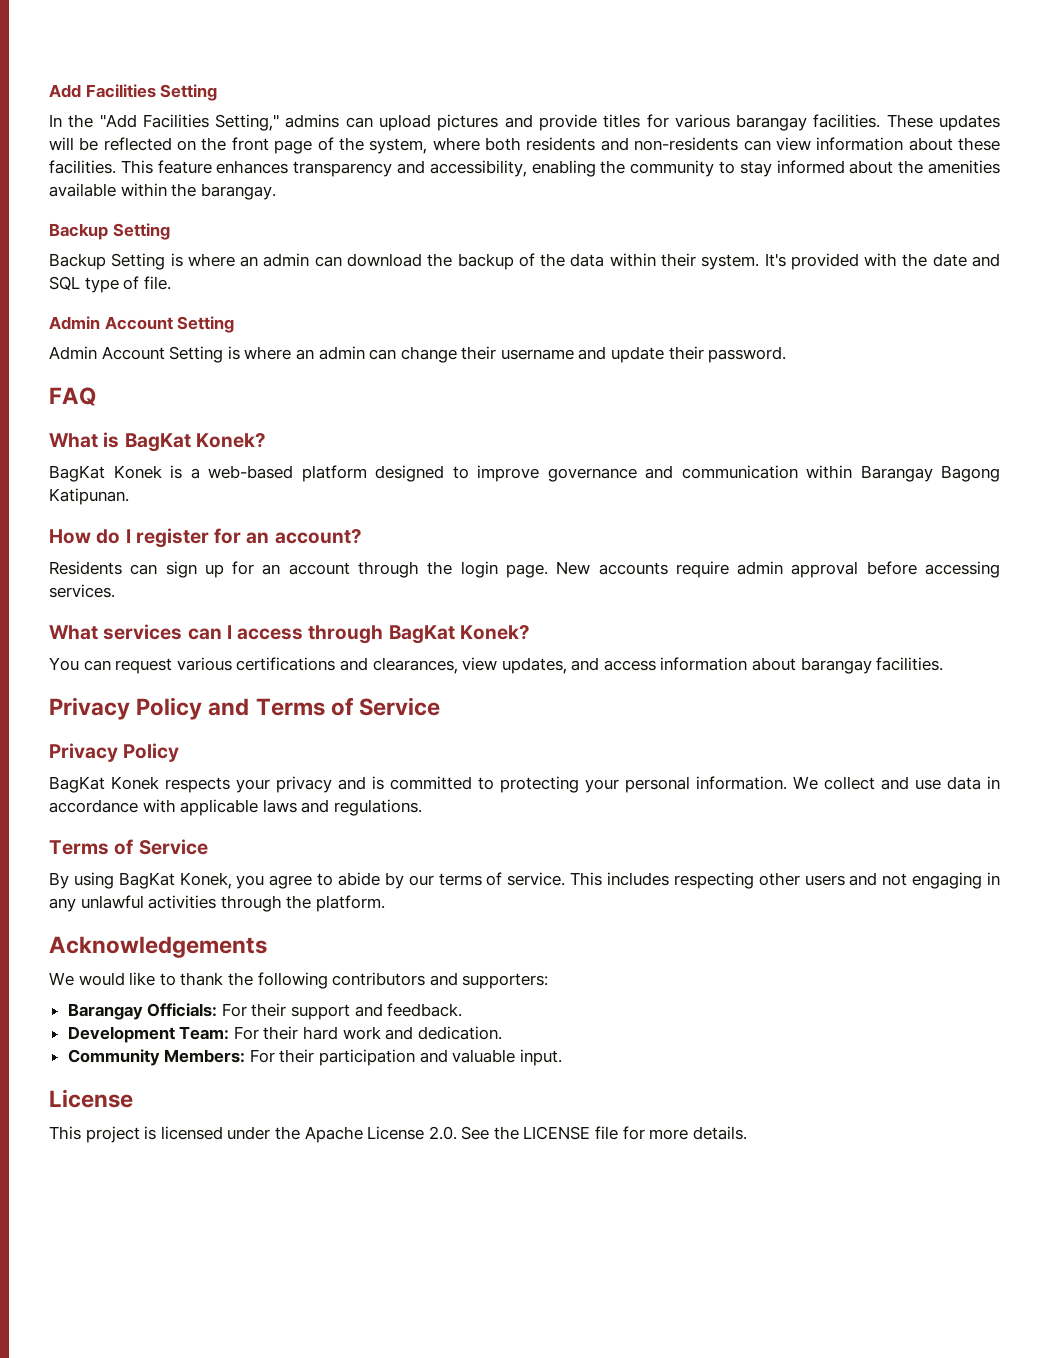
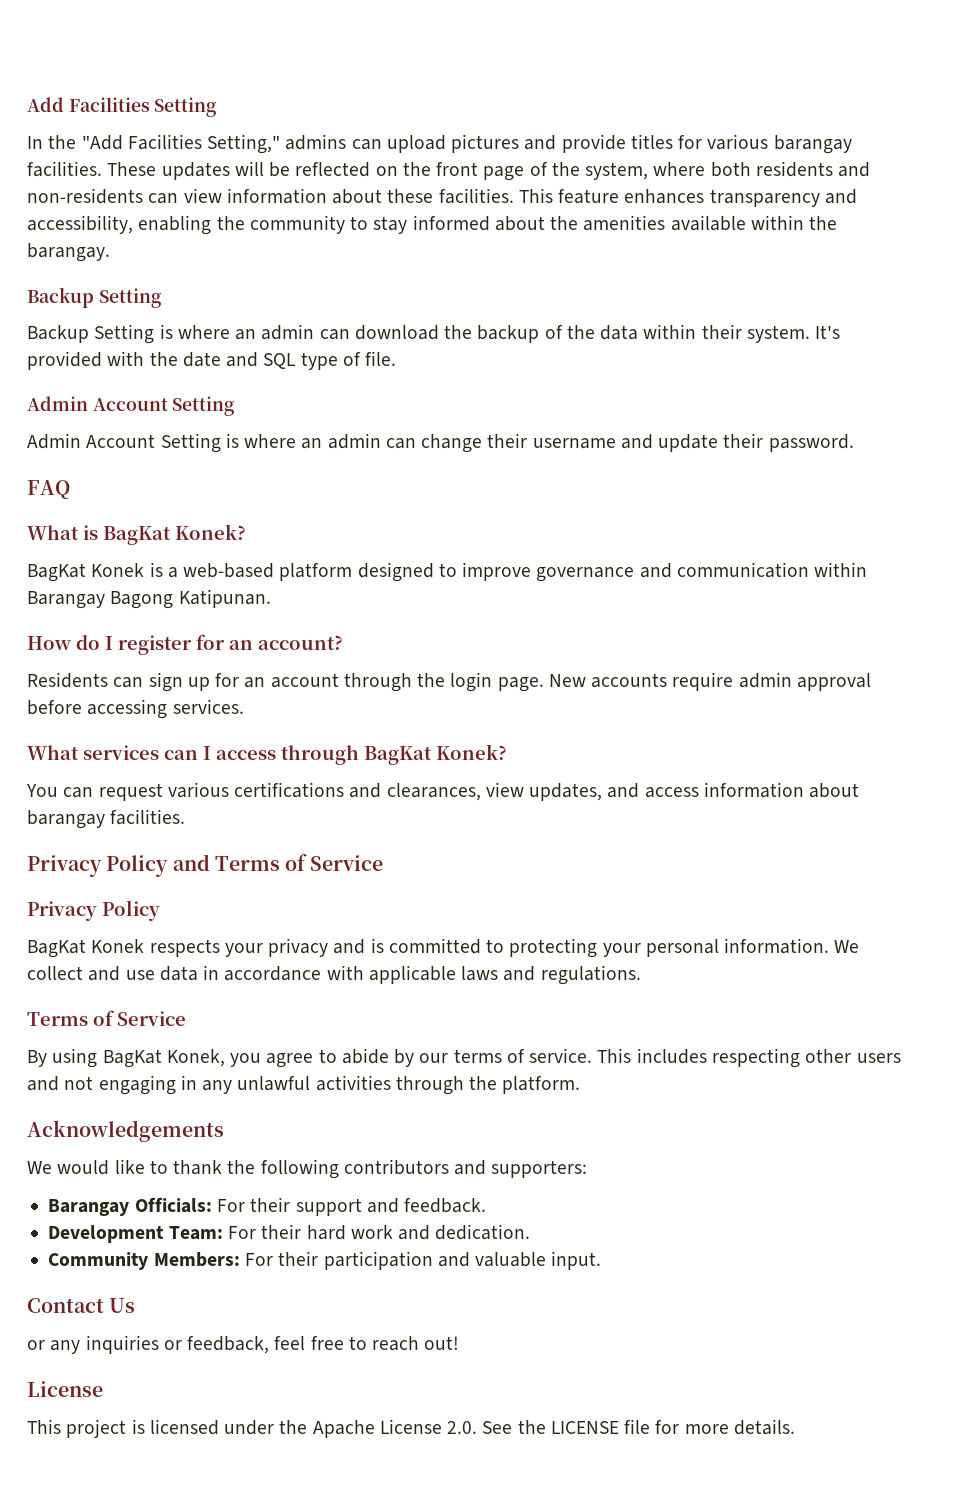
(562, 1057) none -> [27,1298,136,1313] [27,1335,460,1354] // Contact Us // or any inquiries or feedback, feel free to reach out!

